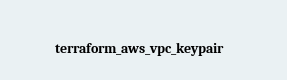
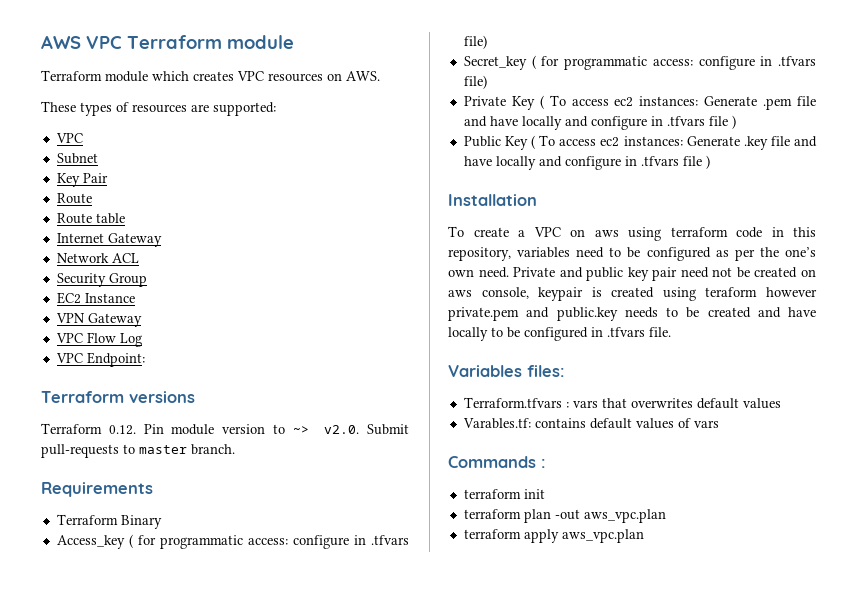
[55,42,224,56] terraform_aws_vpc_keypair -> [41,35,294,49] [41,70,380,82] [41,101,276,116] [55,133,83,143] [56,153,98,164] [56,173,108,187] [56,193,92,204] [56,213,125,224] [56,233,162,247] [56,253,139,263] [56,273,147,287] [56,292,135,304] [55,313,142,327] [55,332,142,347] [55,352,145,367] [41,391,195,403] [41,423,409,435] [41,444,235,458] [41,482,153,497] [56,514,162,529] [56,534,409,549] [463,35,487,49] [463,55,816,70] [463,75,487,89] [463,95,816,110] [463,115,736,130] [463,135,817,150] [463,155,710,170] [448,194,537,206] [448,226,816,241] [448,247,816,261] [448,267,816,281] [448,287,817,301] [448,307,816,321] [448,327,671,341] [448,365,565,377] [463,397,781,409] [462,418,719,429] [448,456,546,468] [463,489,545,499] [463,509,666,523] [463,529,644,543] AWS VPC Terraform module // Terraform module which creates VPC resources on AWS. // These types of resources are supported: // VPC // Subnet // Key Pair // Route // Route table // Internet Gateway // Network ACL // Security Group // EC2 Instance // VPN Gateway // VPC Flow Log // VPC Endpoint: // Terraform versions // Terraform 0.12. Pin module version to ~> v2.0. Submit pull-requests to master branch. // Requirements // Terraform Binary // Access_key ( for programmatic access: configure in .tfvars file) // Secret_key ( for programmatic access: configure in .tfvars file) // Private Key ( To access ec2 instances: Generate .pem file and have locally and configure in .tfvars file ) // Public Key ( To access ec2 instances: Generate .key file and have locally and configure in .tfvars file ) // Installation // To create a VPC on aws using terraform code in this repository, variables need to be configured as per the one’s own need. Private and public key pair need not be created on aws console, keypair is created using teraform however private.pem and public.key needs to be created and have locally to be configured in .tfvars file. // Variables files: // Terraform.tfvars : vars that overwrites default values // Varables.tf: contains default values of vars // Commands : // terraform init // terraform plan -out aws_vpc.plan // terraform apply aws_vpc.plan

